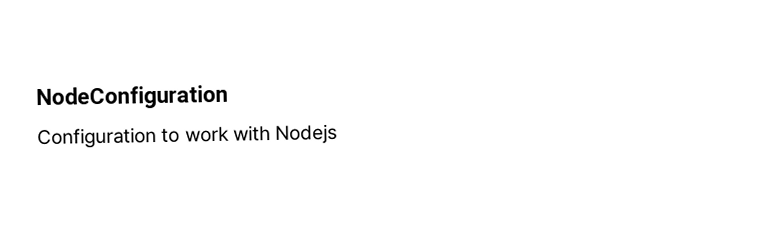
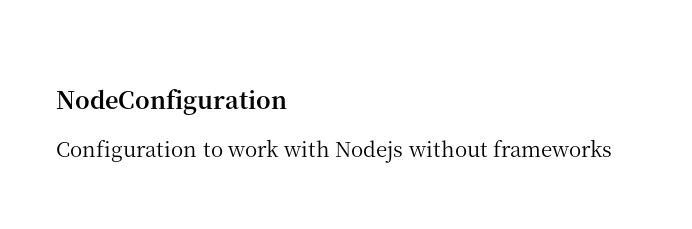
(339, 133) none -> [407,139,613,157] without frameworks

